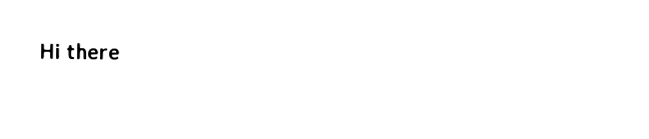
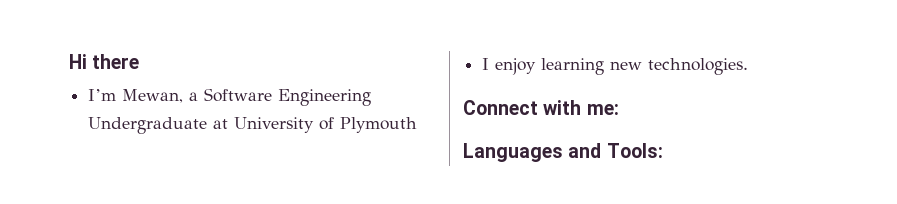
(121, 51) none -> [88,88,372,106] [88,117,418,134] [482,58,749,75] [463,100,619,115] [463,143,663,162] // I’m Mewan, a Software Engineering Undergraduate at University of Plymouth // I enjoy learning new technologies. // Connect with me: // Languages and Tools:

